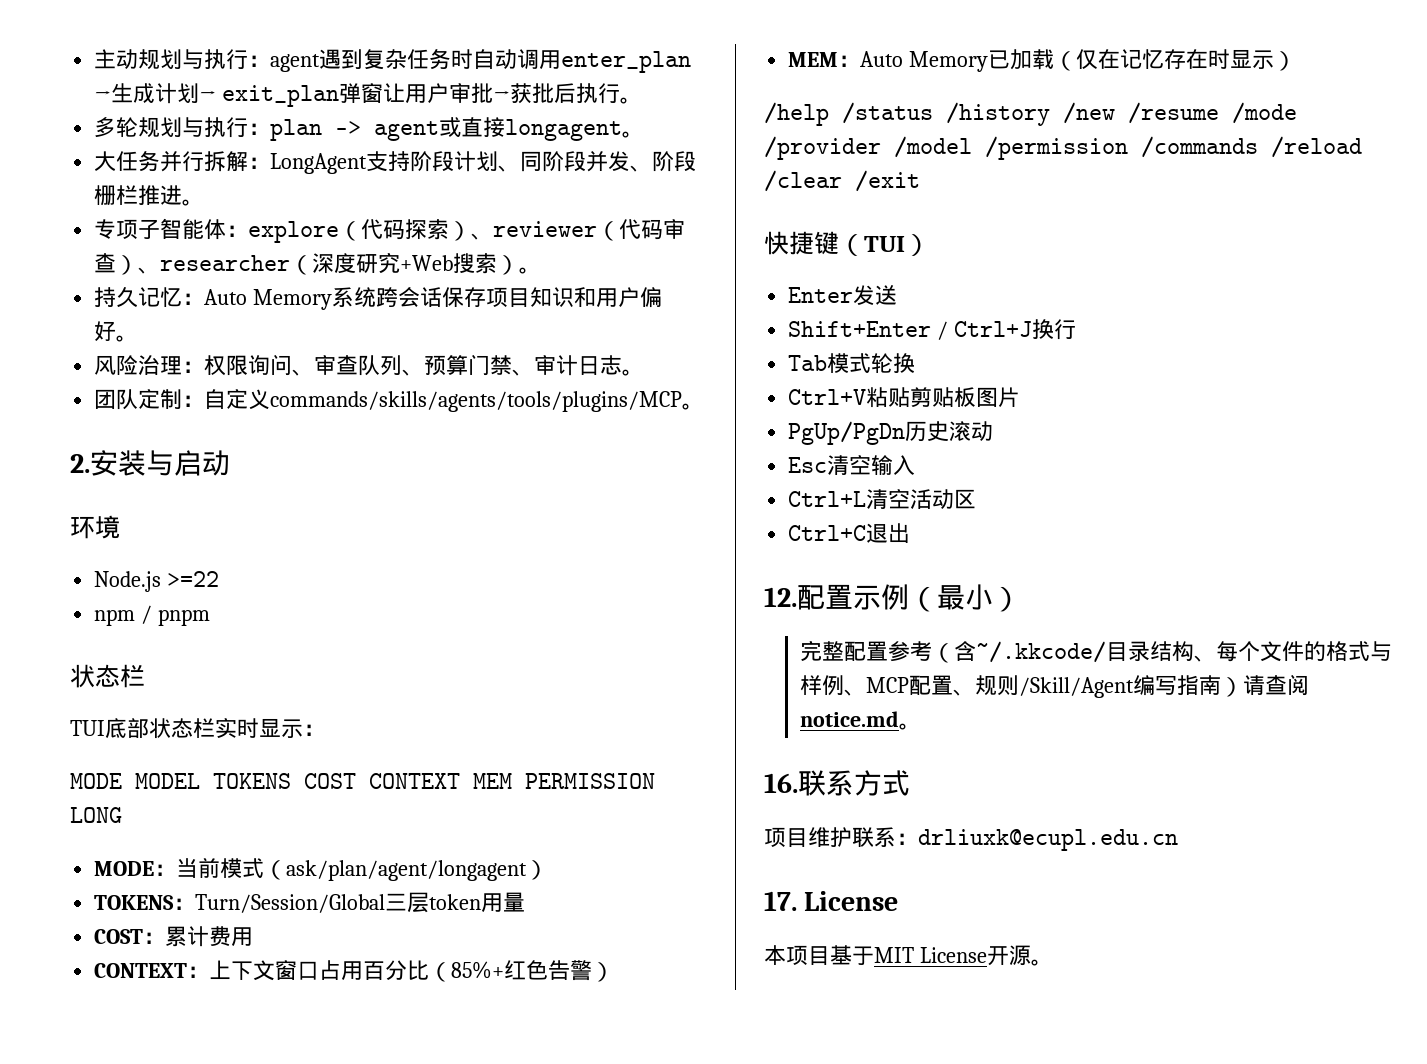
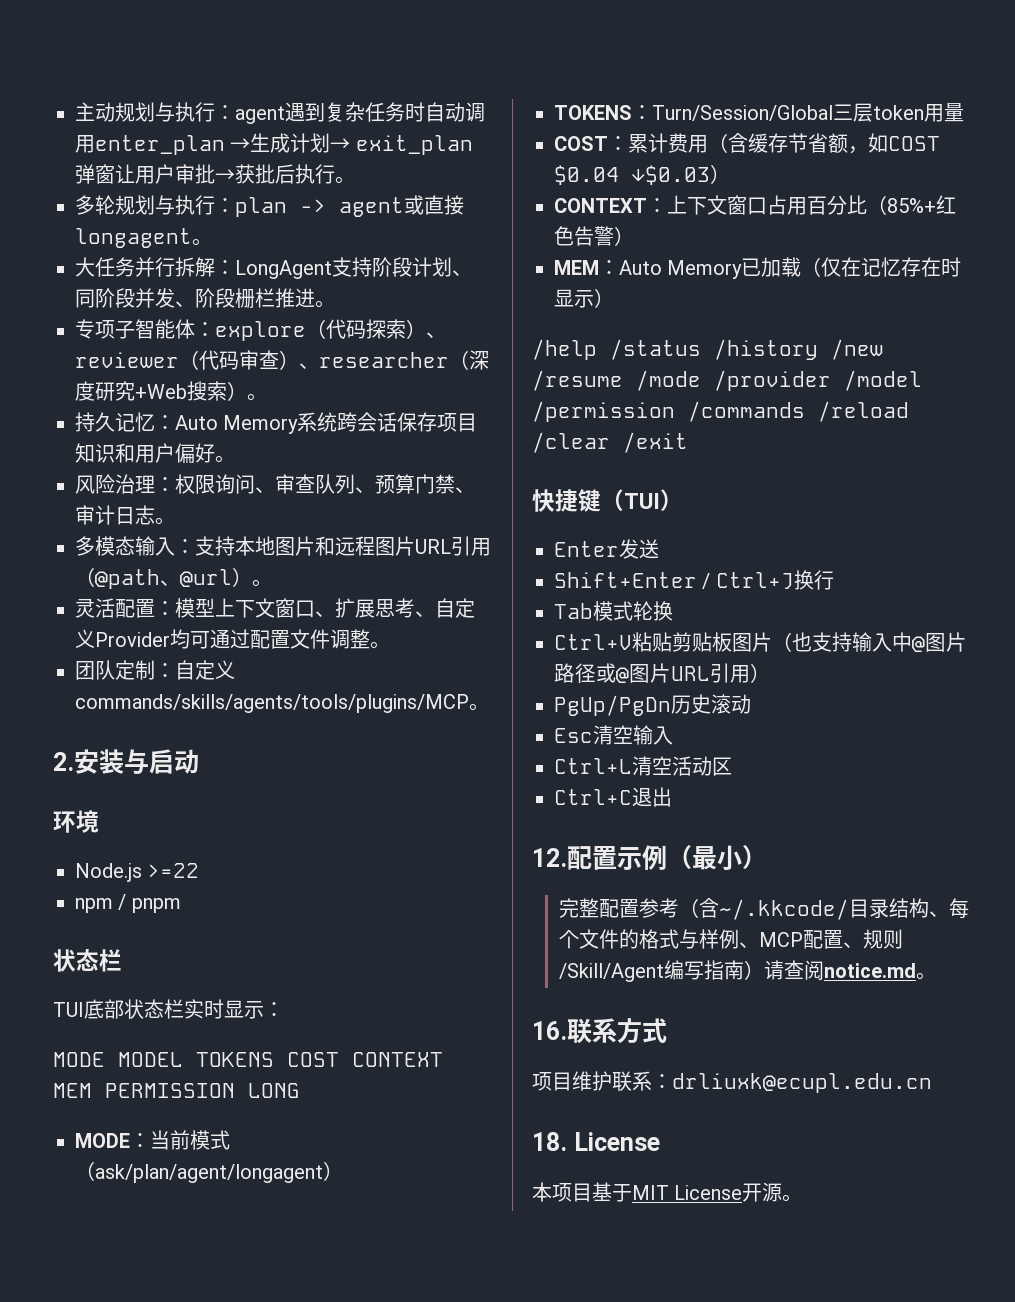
(645, 372) none -> [75,536,491,556] [75,567,272,589] [75,598,475,618] [75,629,390,649] // 多模态输入：支持本地图片和远程图片URL引用（@path、@url）。 // 灵活配置：模型上下文窗口、扩展思考、自定义Provider均可通过配置文件调整。
(254, 936) none -> [708,133,940,154] [554,164,730,185] （含缓存节省额，如COST $0.04 ↓$0.03）
(1021, 397) none -> [772,632,967,652] [554,663,770,683] （也支持输入中@图片路径或@图片URL引用）
[764,891,797,911] 17. -> [532,1132,567,1151] 18.

